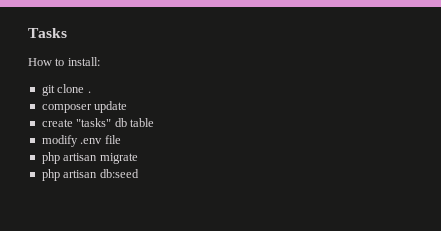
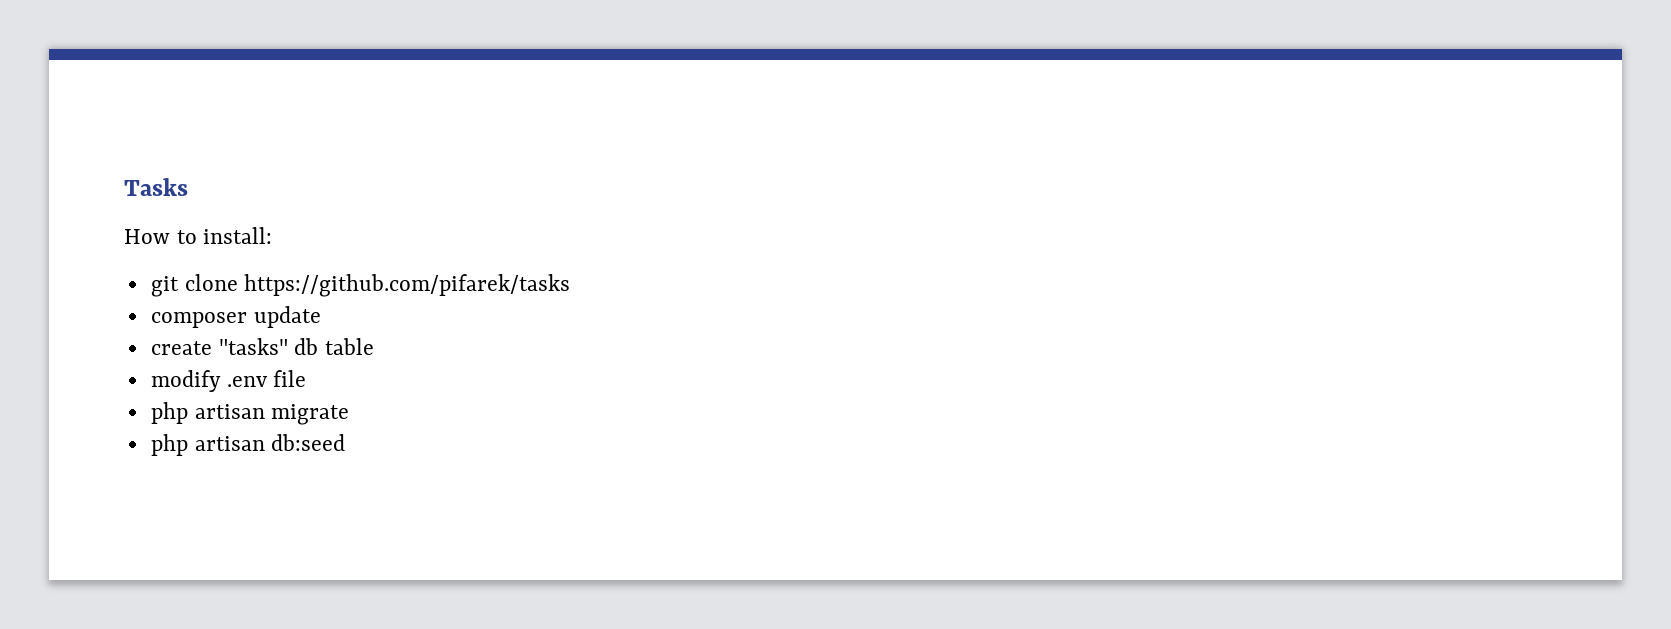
[87,91,91,93] . -> [244,274,571,297] https://github.com/pifarek/tasks

